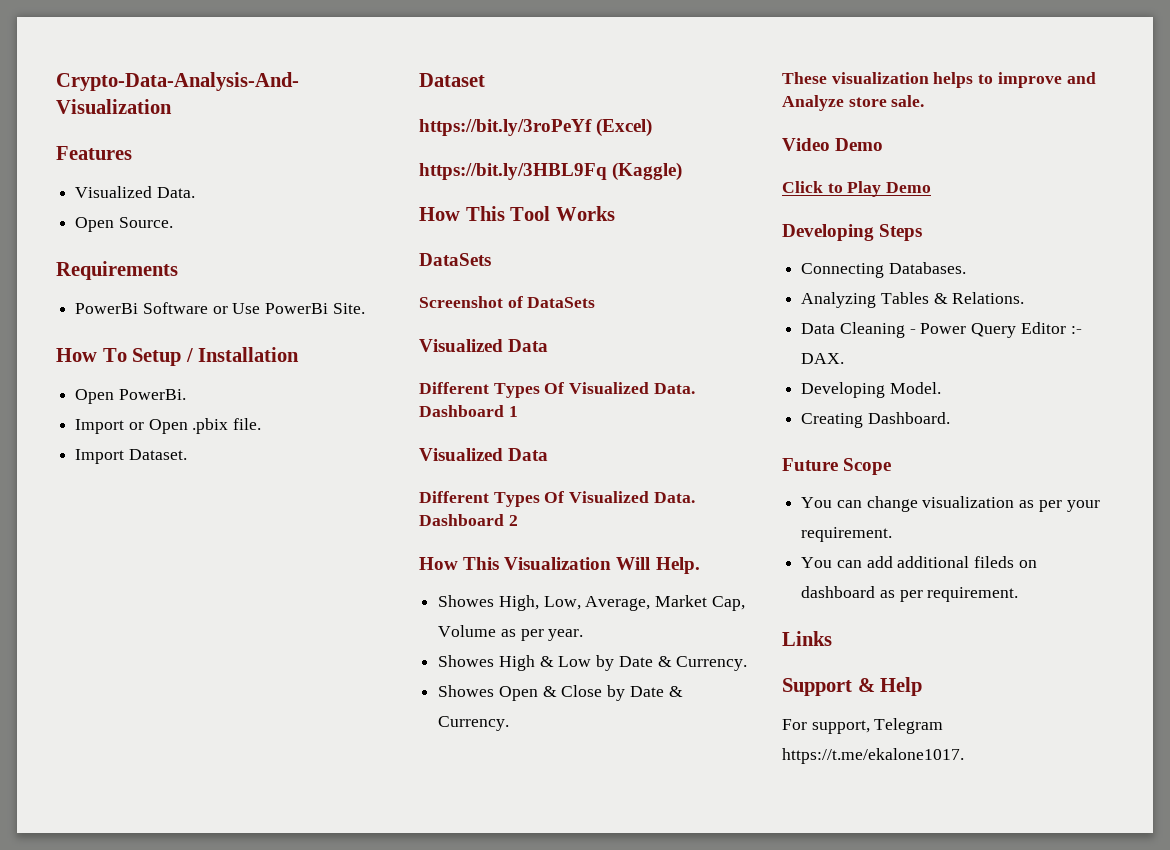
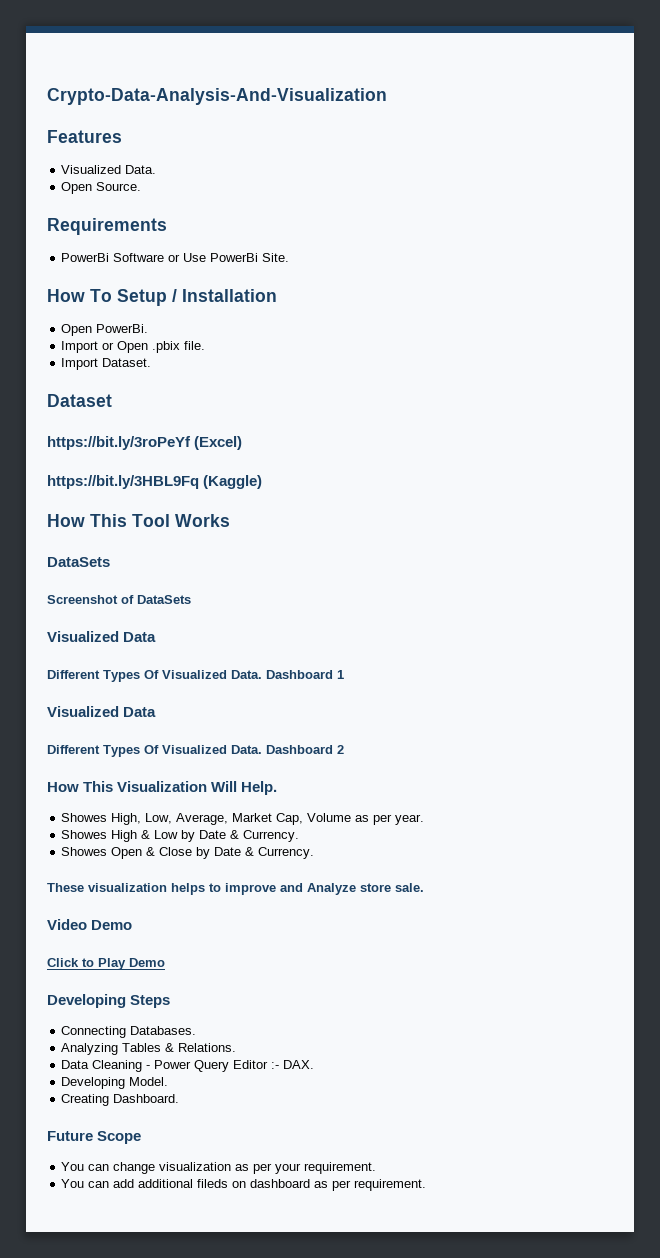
[782,631,832,646] [782,677,923,696] [782,718,944,734] [782,748,964,764] // Links // Support & Help // For support, Telegram https://t.me/ekalone1017. -> (427, 1185) none

